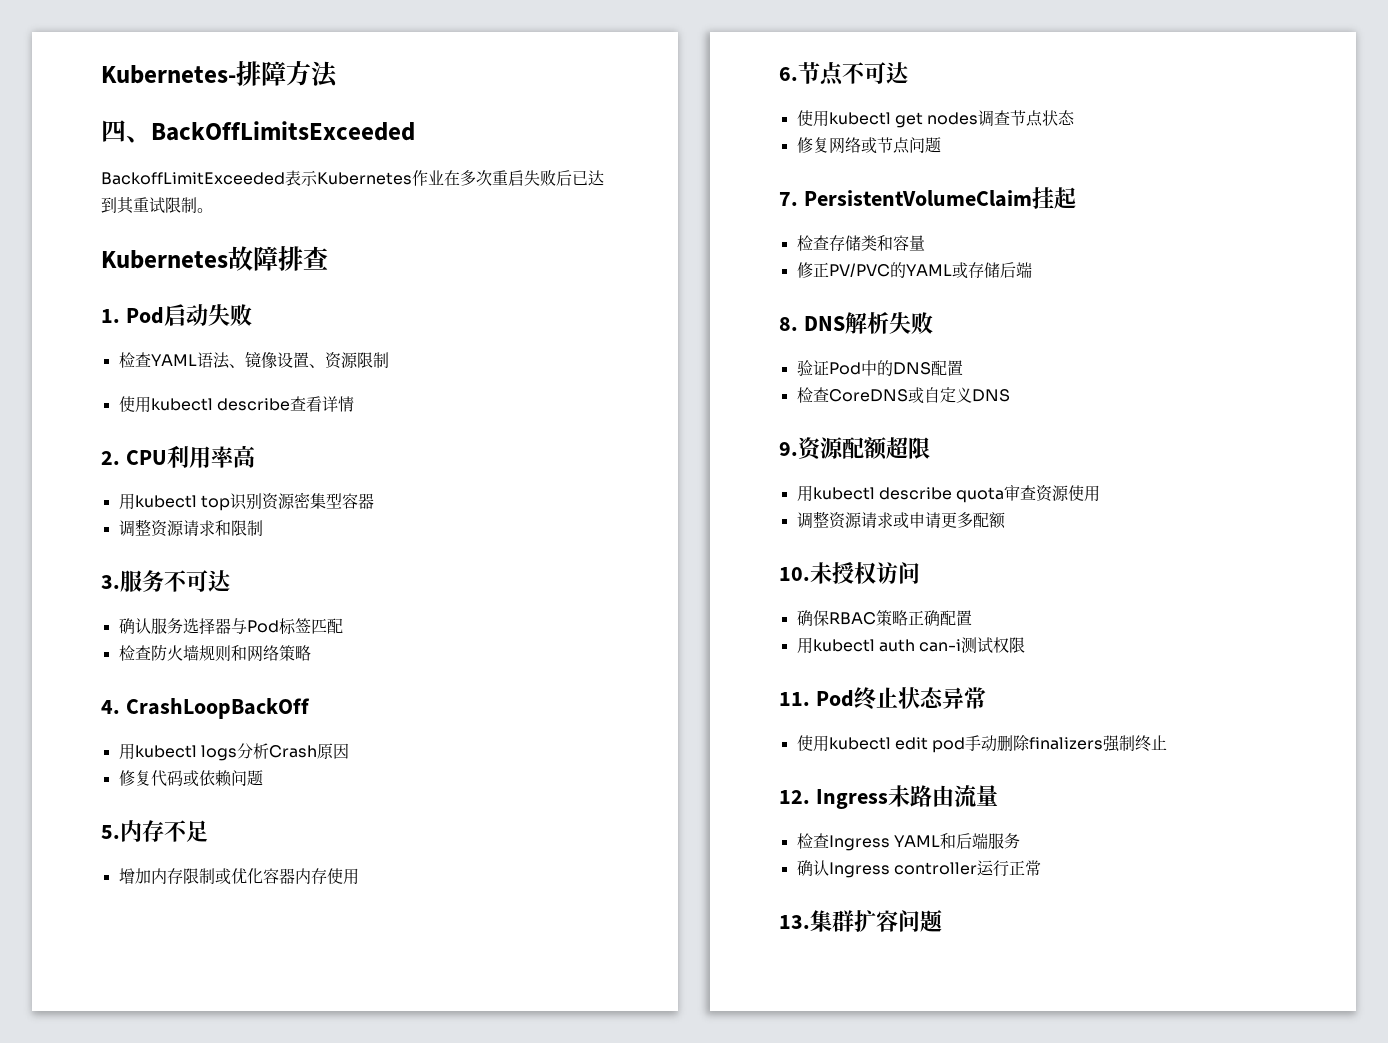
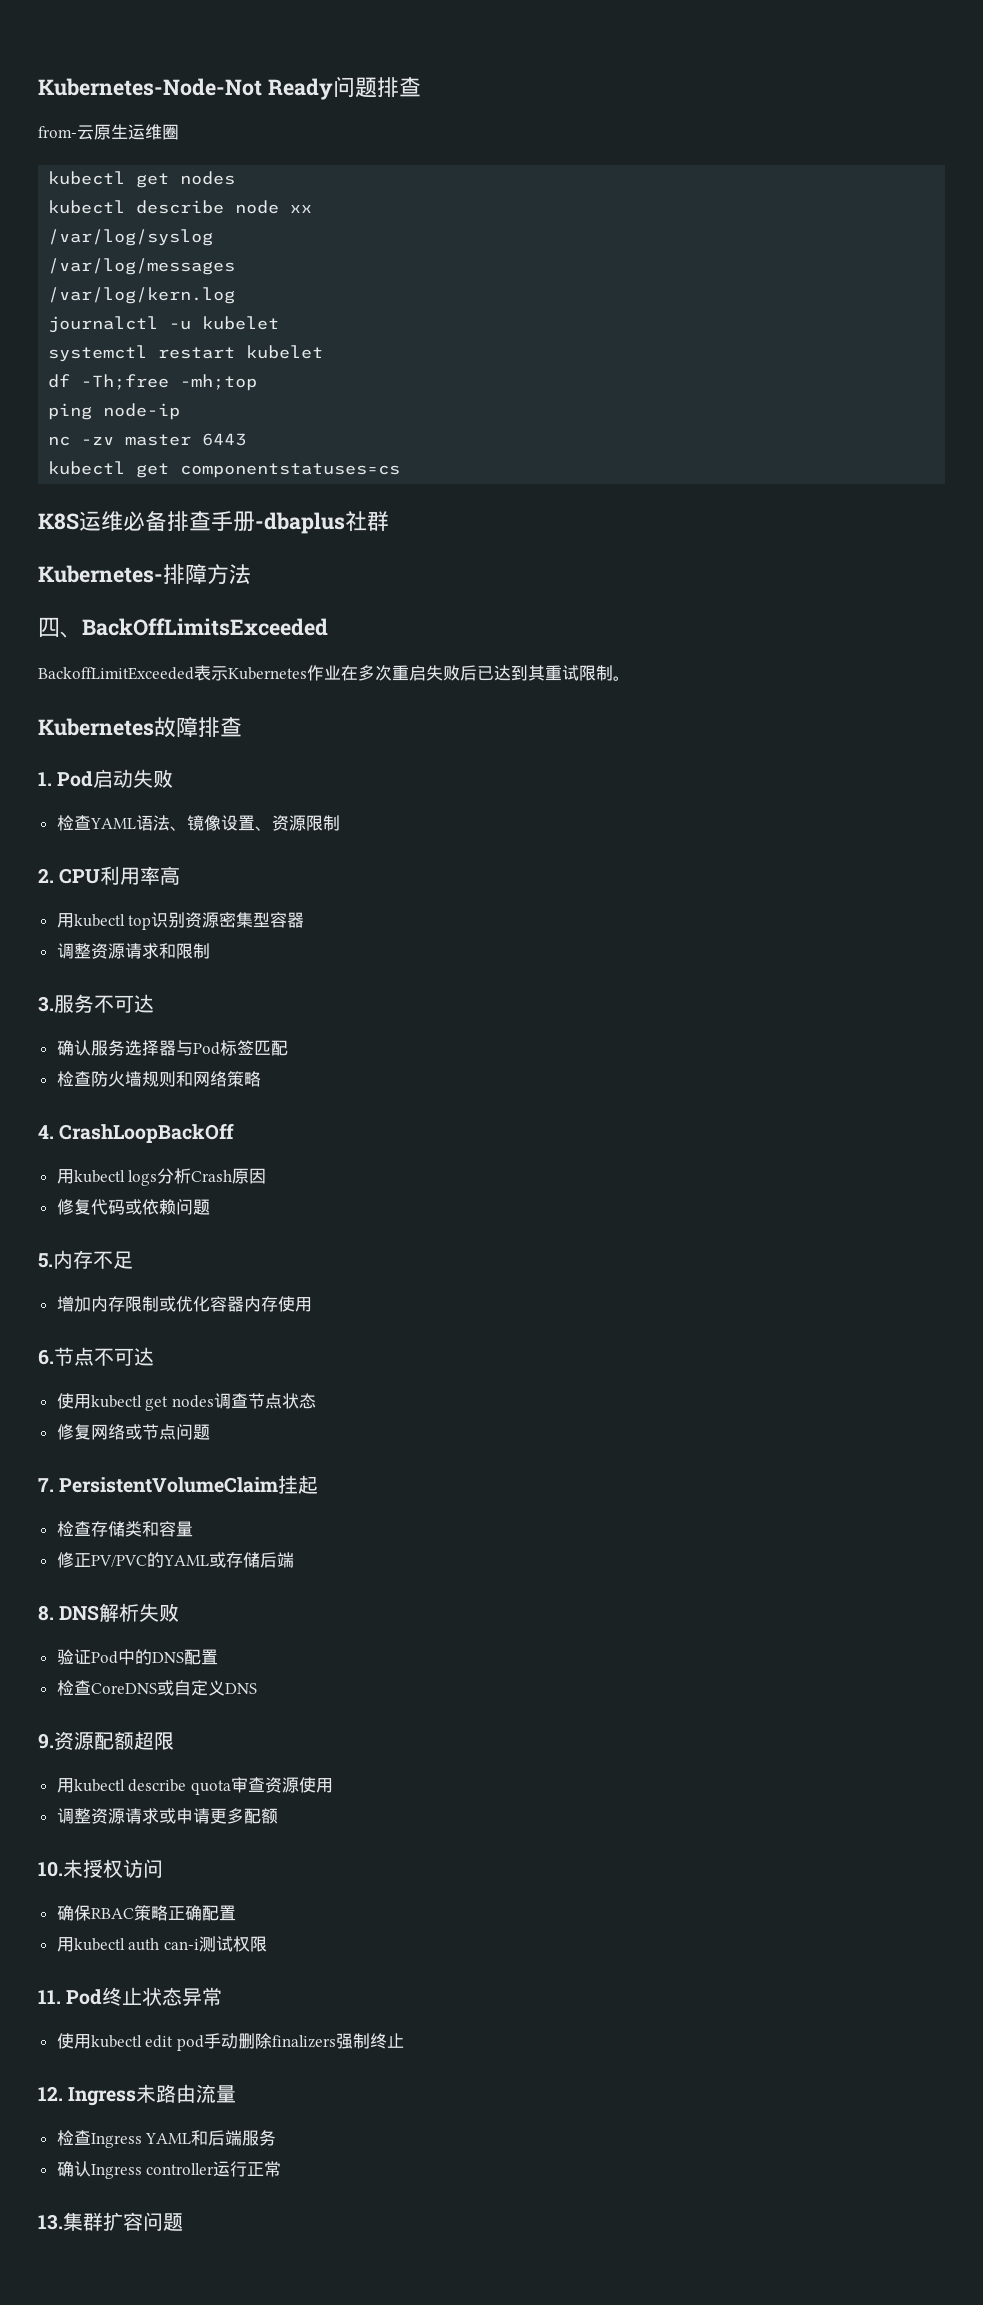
(101, 74) none -> [38,76,421,100] [38,124,179,140] [48,171,236,188] [48,200,313,214] [48,229,214,246] [48,258,236,275] [48,287,236,304] [48,316,280,333] [48,345,324,362] [48,374,258,391] [48,403,181,420] [48,433,247,446] [48,461,401,478] [38,511,389,534] Kubernetes-Node-Not Ready问题排查 // from-云原生运维圈 // kubectl get nodes // kubectl describe node xx // /var/log/syslog // /var/log/messages // /var/log/kern.log // journalctl -u kubelet // systemctl restart kubelet // df -Th;free -mh;top // ping node-ip // nc -zv master 6443 // kubectl get componentstatuses=cs // K8S运维必备排查手册-dbaplus社群 //
[118,396,354,413] // 使用kubectl describe查看详情 -> (340, 823) none

